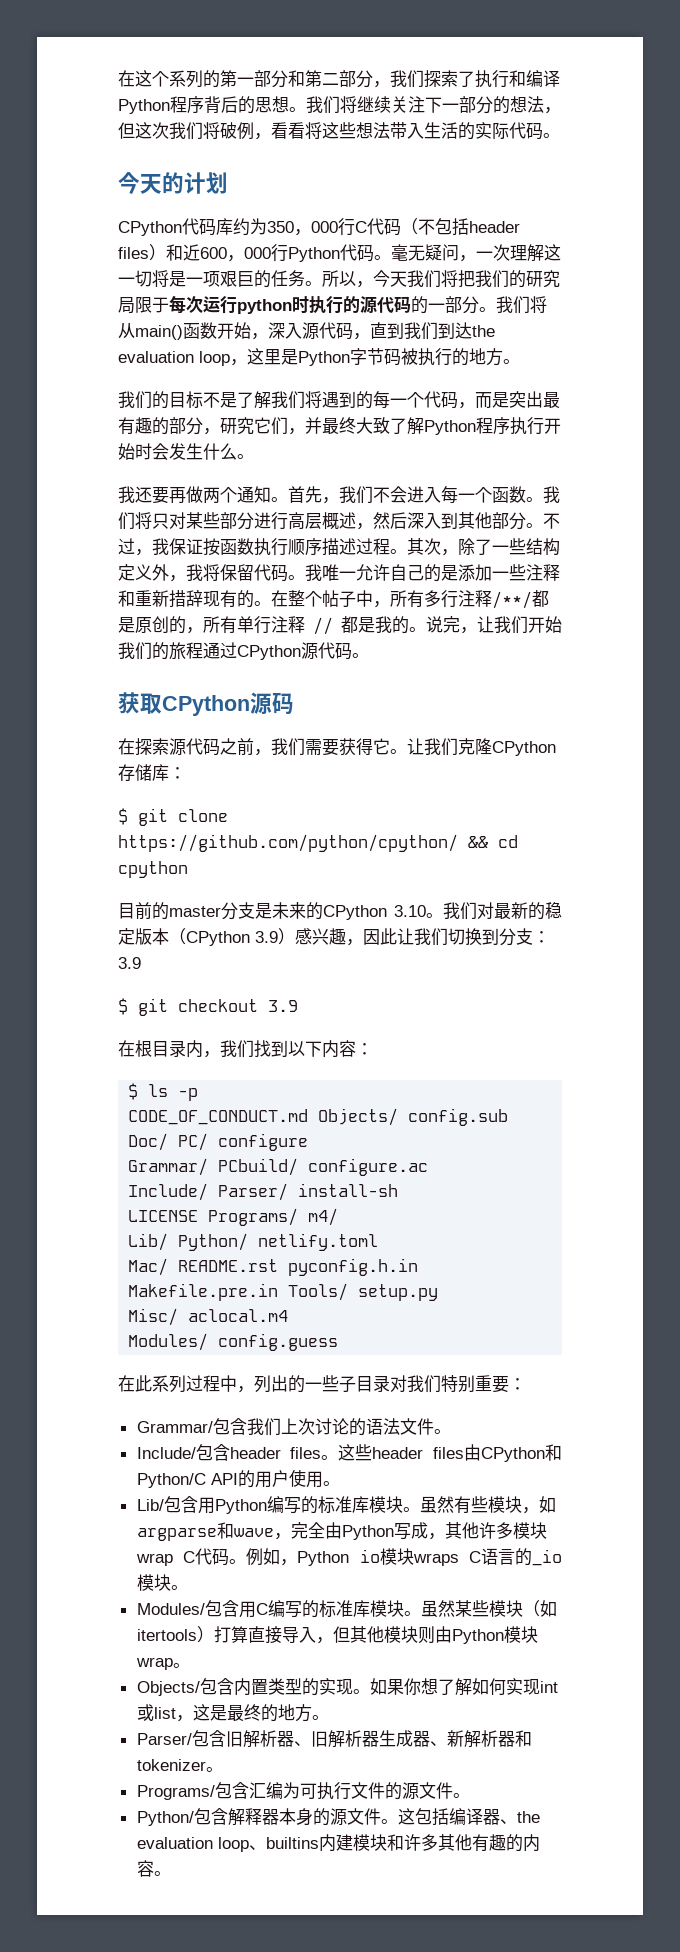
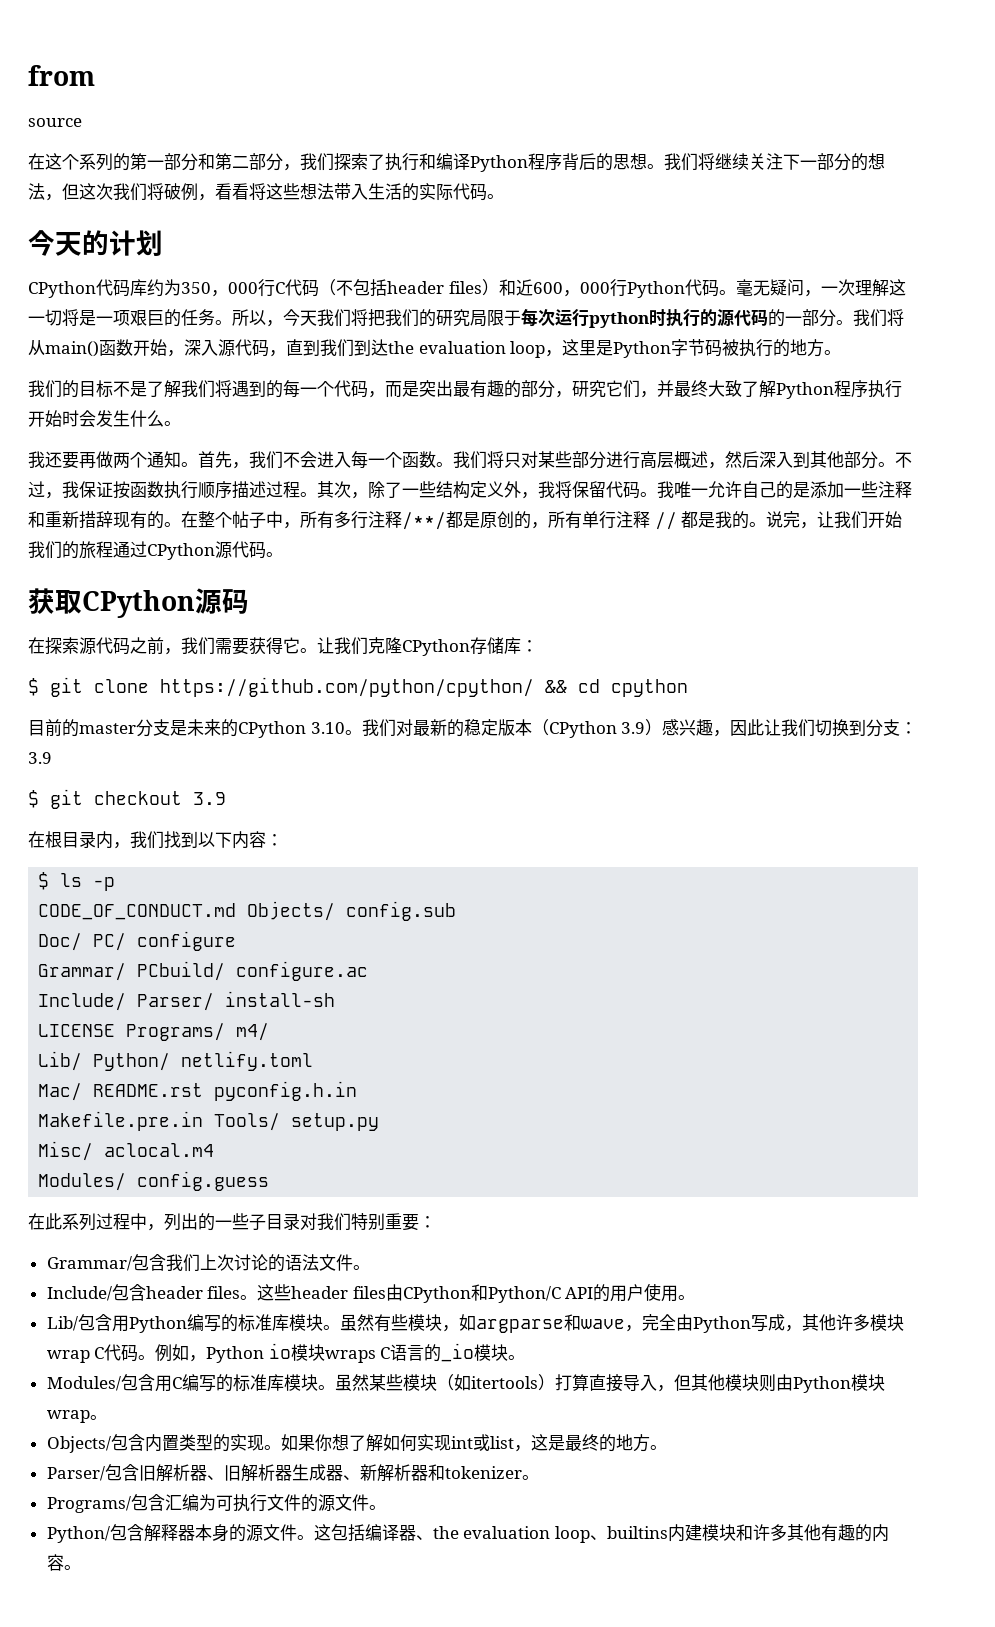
(118, 78) none -> [28,65,95,86] [28,118,82,127] from // source //

